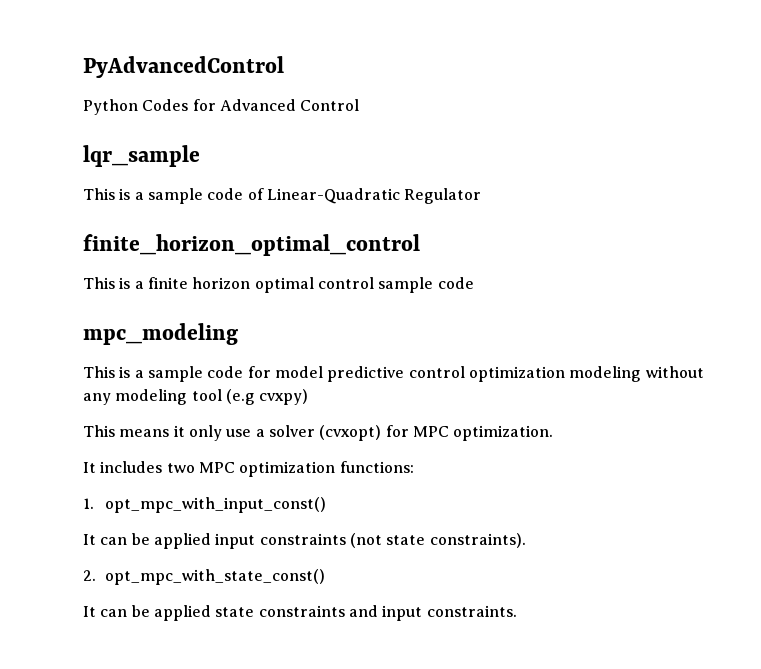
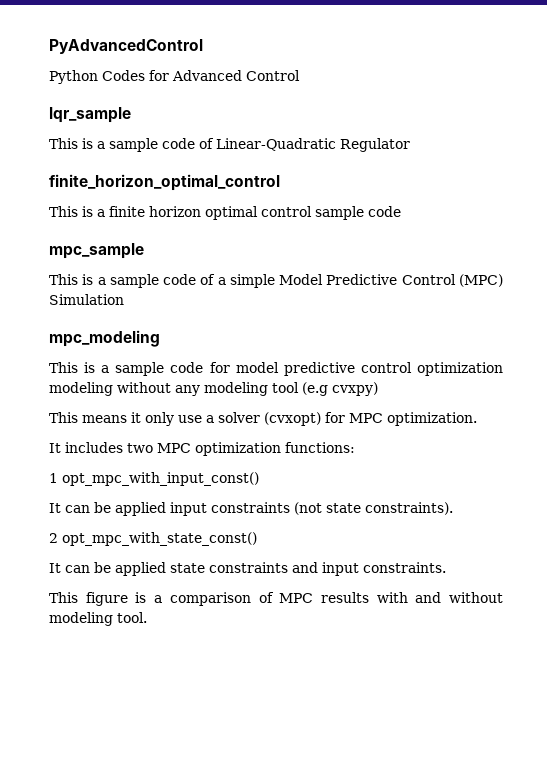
(474, 283) none -> [49,243,144,259] [49,274,503,288] [49,294,124,305] // mpc_sample // This is a sample code of a simple Model Predictive Control (MPC) Simulation
[83,498,94,509] 1. -> [49,473,58,483] 1
[83,570,96,581] 2. -> [49,533,58,543] 2
(517, 611) none -> [49,592,503,606] [49,612,147,626] // This figure is a comparison of MPC results with and without modeling tool.

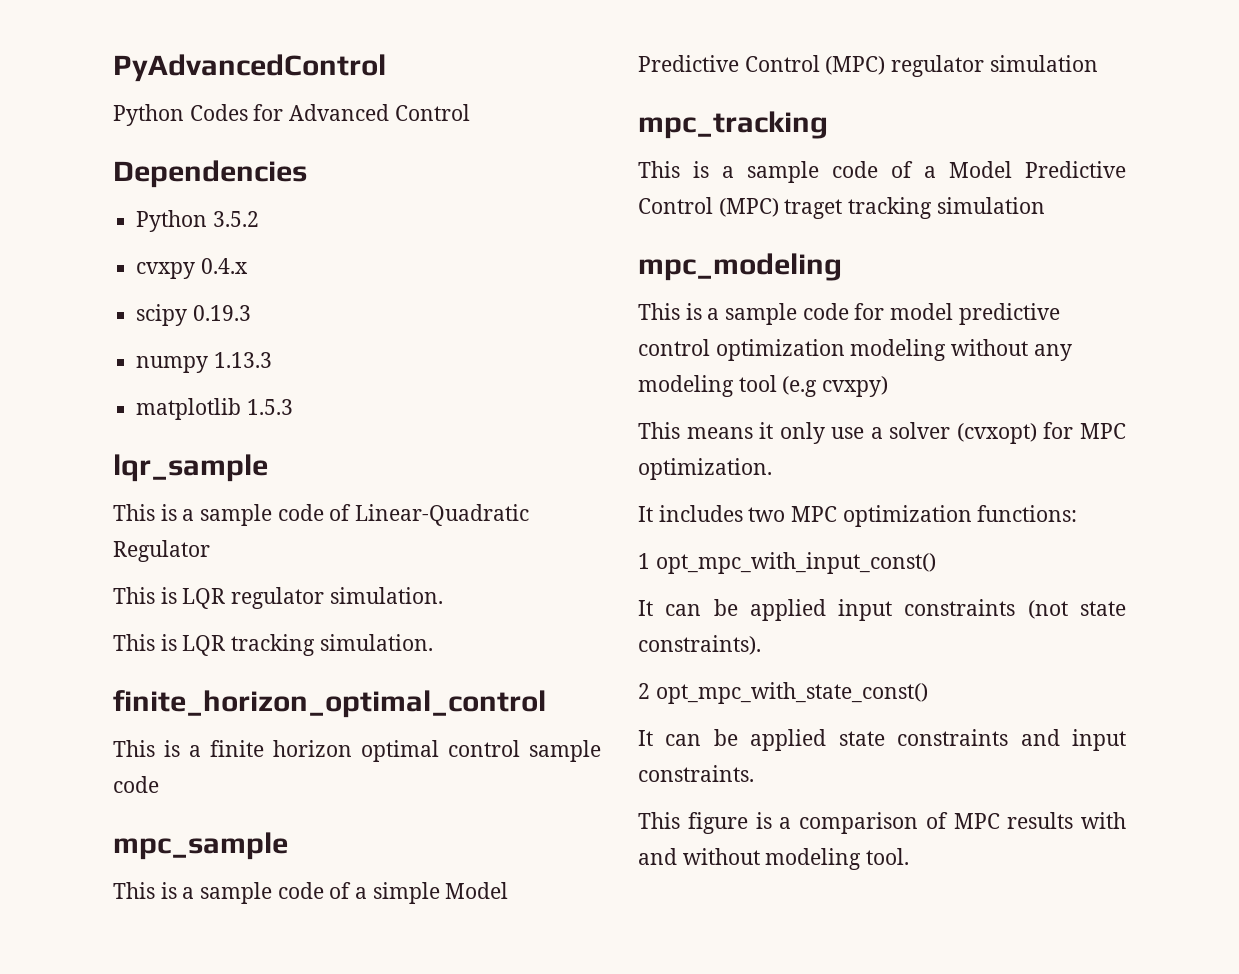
(300, 75) none -> [113,160,307,188] [136,210,259,232] [136,258,248,279] [136,304,251,326] [136,352,272,373] [136,398,293,420] // Dependencies // Python 3.5.2 // cvxpy 0.4.x // scipy 0.19.3 // numpy 1.13.3 // matplotlib 1.5.3
(410, 145) none -> [113,587,443,609] [113,634,433,656] // This is LQR regulator simulation. // This is LQR tracking simulation.
[49,294,124,305] Simulation -> [891,55,1098,77] [638,111,828,139] [638,161,1126,183] [638,197,1045,219] regulator simulation // mpc_tracking // This is a sample code of a Model Predictive Control (MPC) traget tracking simulation

